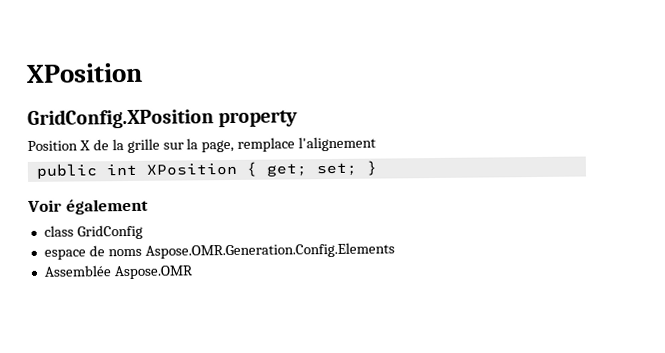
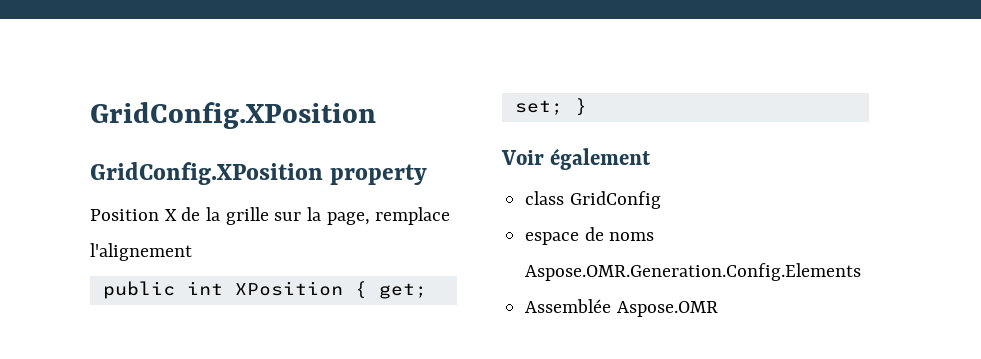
[26,62,143,83] XPosition -> [90,102,376,129] GridConfig.XPosition

